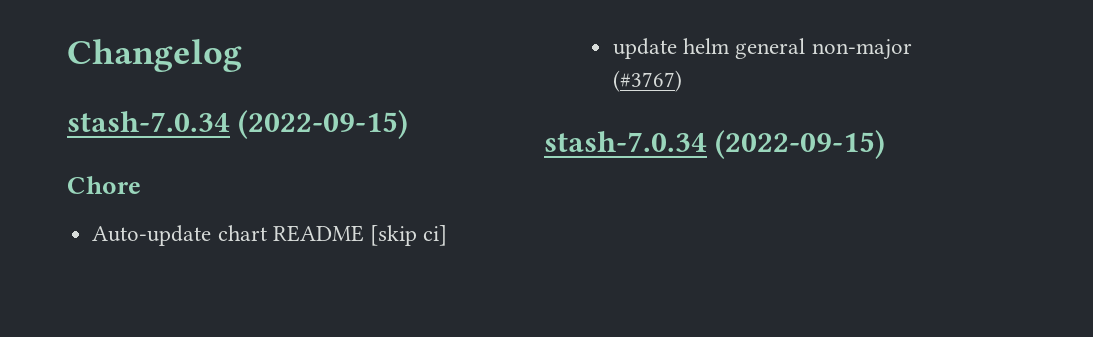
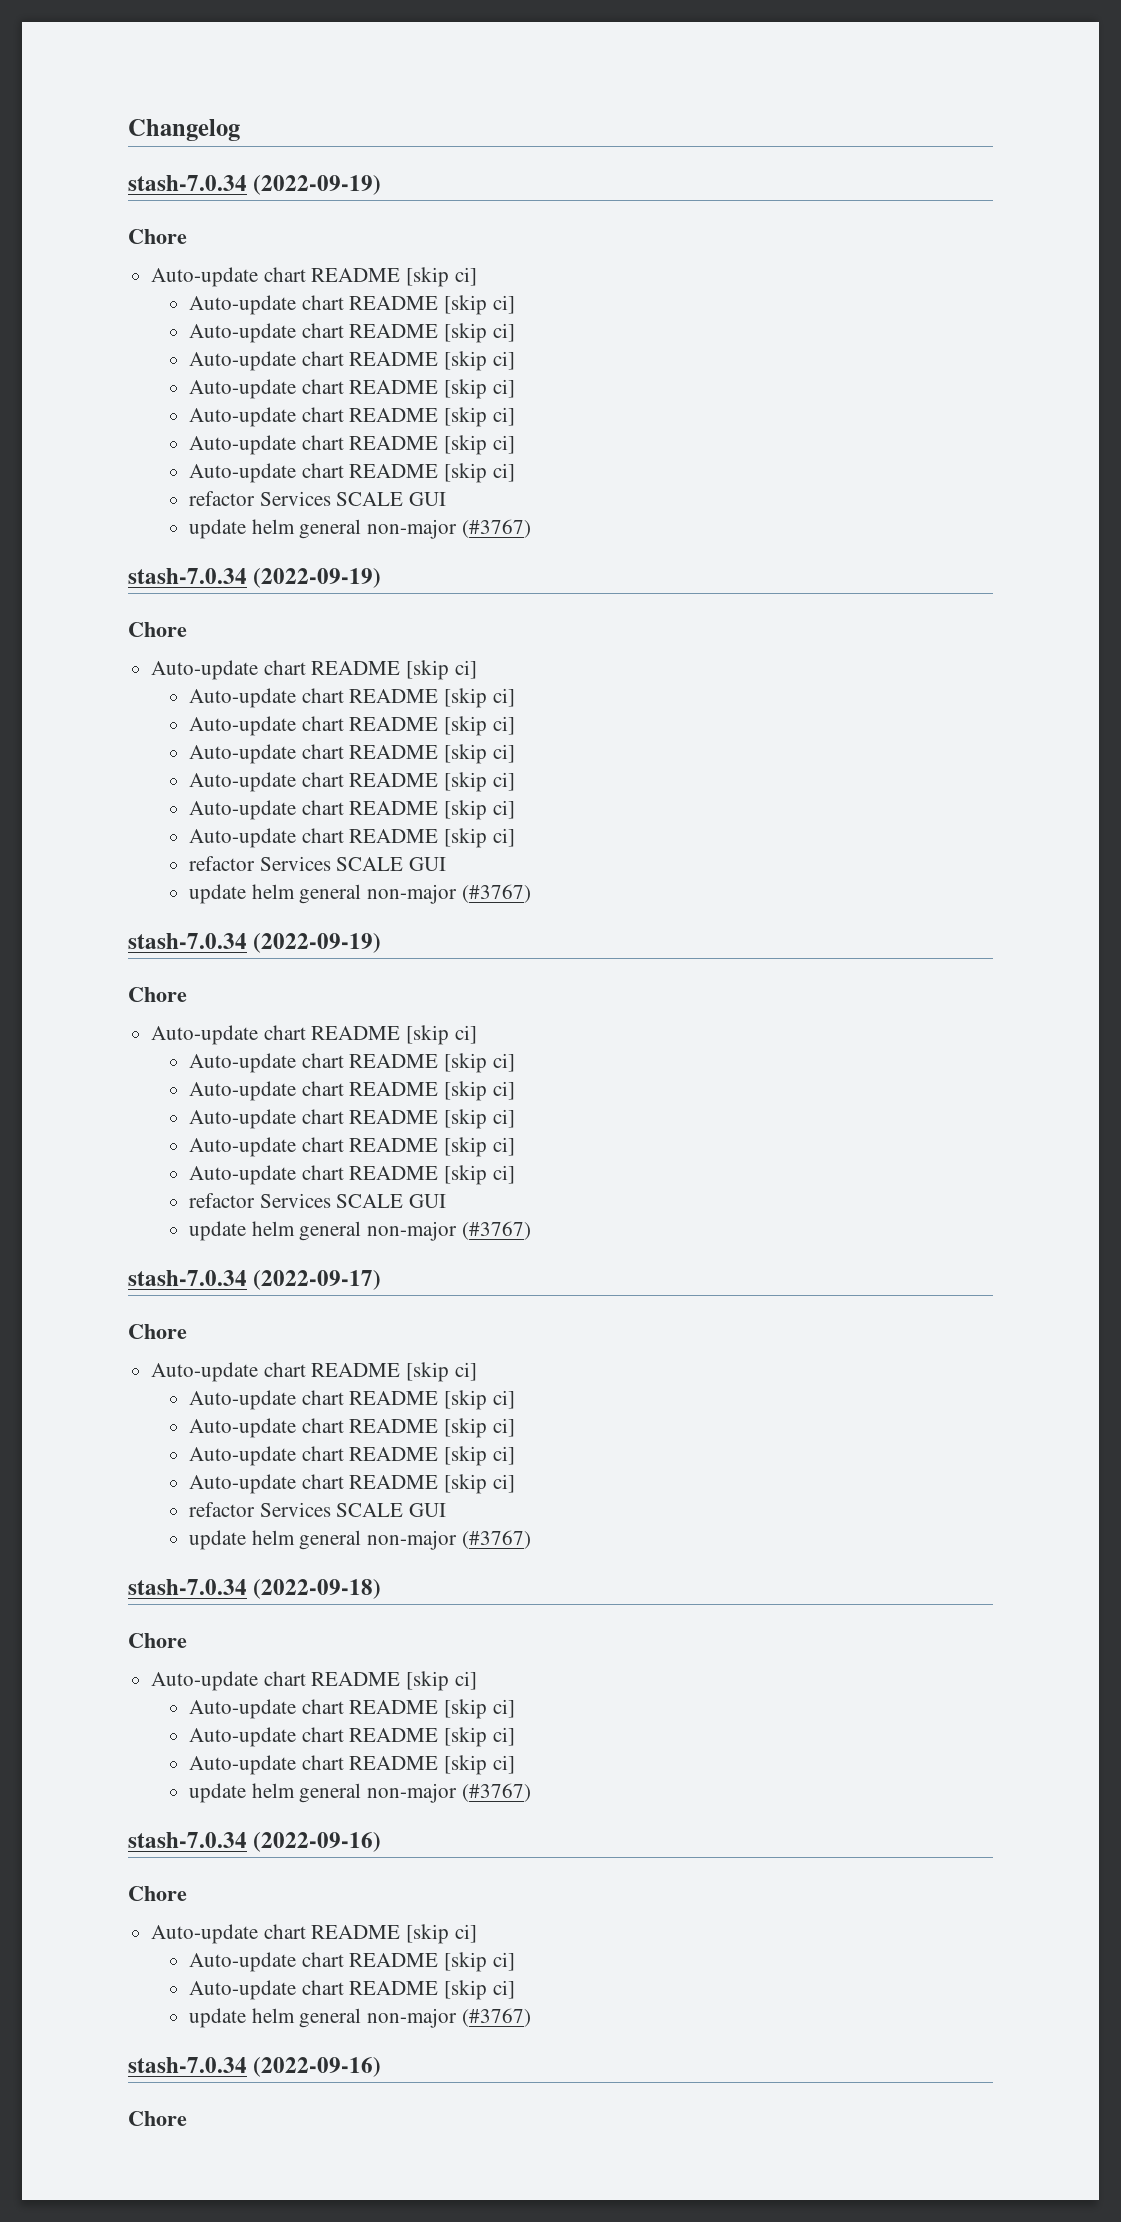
[238,110,409,139] [67,176,141,194] [92,225,448,246] [613,38,912,60] [613,70,683,92] [544,130,886,159] (2022-09-15) // Chore // Auto-update chart README [skip ci] // update helm general non-major (#3767) // stash-7.0.34 (2022-09-15) -> [253,175,382,195] [128,229,187,244] [151,267,477,287] [189,295,515,315] [189,323,515,343] [189,351,515,371] [189,379,515,399] [189,407,515,427] [189,435,515,455] [189,463,515,483] [189,491,447,506] [189,519,531,539] [128,568,382,588] [128,622,187,637] [151,660,477,680] [189,688,515,708] [189,716,515,736] [189,744,515,764] [189,772,515,792] [189,800,515,820] [189,828,515,848] [189,856,447,871] [189,884,531,904] [128,933,382,953] [128,987,187,1002] [151,1025,477,1045] [189,1053,515,1073] [189,1081,515,1101] [189,1109,515,1129] [189,1137,515,1157] [189,1165,515,1185] [189,1193,447,1208] [189,1221,531,1241] [128,1270,382,1290] [128,1324,187,1339] [151,1362,477,1382] [189,1390,515,1410] [189,1418,515,1438] [189,1446,515,1466] [189,1474,515,1494] [189,1502,447,1517] [189,1530,531,1550] [128,1579,382,1599] [128,1633,187,1648] [151,1671,477,1691] [189,1699,515,1719] [189,1727,515,1747] [189,1755,515,1775] [189,1783,531,1803] [128,1832,382,1852] [128,1886,187,1901] [151,1924,477,1944] [189,1952,515,1972] [189,1980,515,2000] [189,2008,531,2028] [128,2057,382,2077] [128,2111,187,2126] (2022-09-19) // Chore // Auto-update chart README [skip ci] // Auto-update chart README [skip ci] // Auto-update chart README [skip ci] // Auto-update chart README [skip ci] // Auto-update chart README [skip ci] // Auto-update chart README [skip ci] // Auto-update chart README [skip ci] // Auto-update chart README [skip ci] // refactor Services SCALE GUI // update helm general non-major (#3767) // stash-7.0.34 (2022-09-19) // Chore // Auto-update chart README [skip ci] // Auto-update chart README [skip ci] // Auto-update chart README [skip ci] // Auto-update chart README [skip ci] // Auto-update chart README [skip ci] // Auto-update chart README [skip ci] // Auto-update chart README [skip ci] // refactor Services SCALE GUI // update helm general non-major (#3767) // stash-7.0.34 (2022-09-19) // Chore // Auto-update chart README [skip ci] // Auto-update chart README [skip ci] // Auto-update chart README [skip ci] // Auto-update chart README [skip ci] // Auto-update chart README [skip ci] // Auto-update chart README [skip ci] // refactor Services SCALE GUI // update helm general non-major (#3767) // stash-7.0.34 (2022-09-17) // Chore // Auto-update chart README [skip ci] // Auto-update chart README [skip ci] // Auto-update chart README [skip ci] // Auto-update chart README [skip ci] // Auto-update chart README [skip ci] // refactor Services SCALE GUI // update helm general non-major (#3767) // stash-7.0.34 (2022-09-18) // Chore // Auto-update chart README [skip ci] // Auto-update chart README [skip ci] // Auto-update chart README [skip ci] // Auto-update chart README [skip ci] // update helm general non-major (#3767) // stash-7.0.34 (2022-09-16) // Chore // Auto-update chart README [skip ci] // Auto-update chart README [skip ci] // Auto-update chart README [skip ci] // update helm general non-major (#3767) // stash-7.0.34 (2022-09-16) // Chore

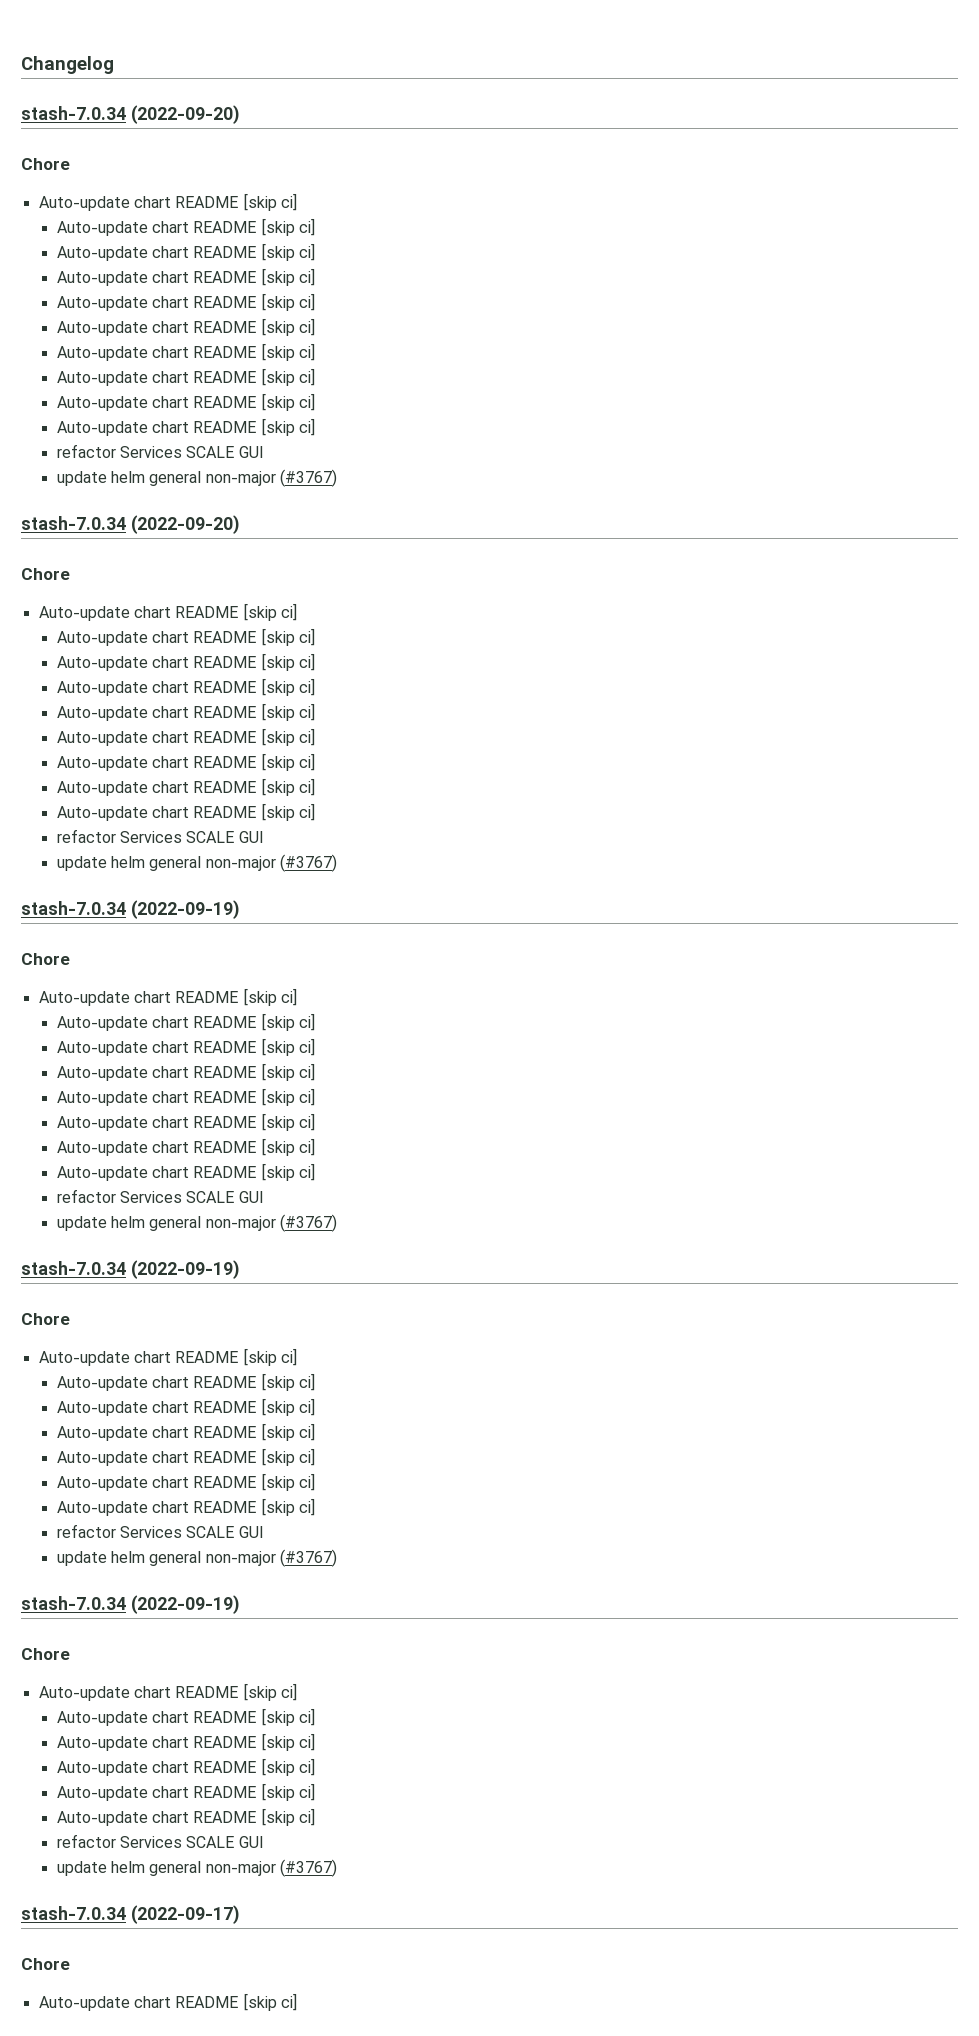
(240, 130) none -> [21,105,240,124] [21,158,70,170] [38,193,297,211] [56,218,315,236] [56,243,315,261] [56,268,315,286] [56,293,315,311] [56,318,315,336] [56,343,315,361] [56,368,315,386] [56,393,315,411] [56,418,315,436] [56,444,264,458] [56,469,337,487] [21,515,240,534] [21,568,70,580] [38,603,297,621] [56,628,315,646] [56,653,315,671] [56,678,315,696] [56,703,315,721] [56,728,315,746] [56,753,315,771] [56,778,315,796] [56,803,315,821] [56,829,264,843] [56,854,337,872] // stash-7.0.34 (2022-09-20) // Chore // Auto-update chart README [skip ci] // Auto-update chart README [skip ci] // Auto-update chart README [skip ci] // Auto-update chart README [skip ci] // Auto-update chart README [skip ci] // Auto-update chart README [skip ci] // Auto-update chart README [skip ci] // Auto-update chart README [skip ci] // Auto-update chart README [skip ci] // Auto-update chart README [skip ci] // refactor Services SCALE GUI // update helm general non-major (#3767) // stash-7.0.34 (2022-09-20) // Chore // Auto-update chart README [skip ci] // Auto-update chart README [skip ci] // Auto-update chart README [skip ci] // Auto-update chart README [skip ci] // Auto-update chart README [skip ci] // Auto-update chart README [skip ci] // Auto-update chart README [skip ci] // Auto-update chart README [skip ci] // Auto-update chart README [skip ci] // refactor Services SCALE GUI // update helm general non-major (#3767)
[189,1390,515,1410] [189,1418,515,1438] [189,1446,515,1466] [189,1474,515,1494] [189,1502,447,1517] [189,1530,531,1550] [128,1579,382,1599] [128,1633,187,1648] [151,1671,477,1691] [189,1699,515,1719] [189,1727,515,1747] [189,1755,515,1775] [189,1783,531,1803] [128,1832,382,1852] [128,1886,187,1901] [151,1924,477,1944] [189,1952,515,1972] [189,1980,515,2000] [189,2008,531,2028] [128,2057,382,2077] [128,2111,187,2126] // Auto-update chart README [skip ci] // Auto-update chart README [skip ci] // Auto-update chart README [skip ci] // Auto-update chart README [skip ci] // refactor Services SCALE GUI // update helm general non-major (#3767) // stash-7.0.34 (2022-09-18) // Chore // Auto-update chart README [skip ci] // Auto-update chart README [skip ci] // Auto-update chart README [skip ci] // Auto-update chart README [skip ci] // update helm general non-major (#3767) // stash-7.0.34 (2022-09-16) // Chore // Auto-update chart README [skip ci] // Auto-update chart README [skip ci] // Auto-update chart README [skip ci] // update helm general non-major (#3767) // stash-7.0.34 (2022-09-16) // Chore -> (297, 2002) none

